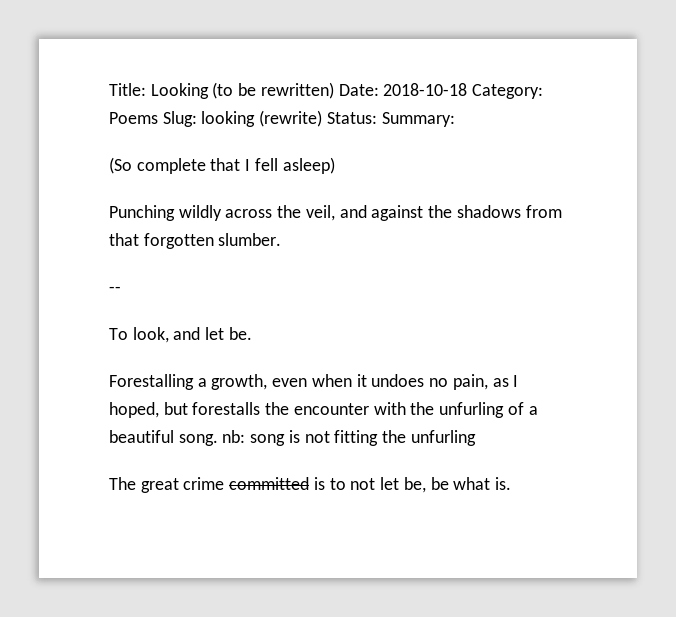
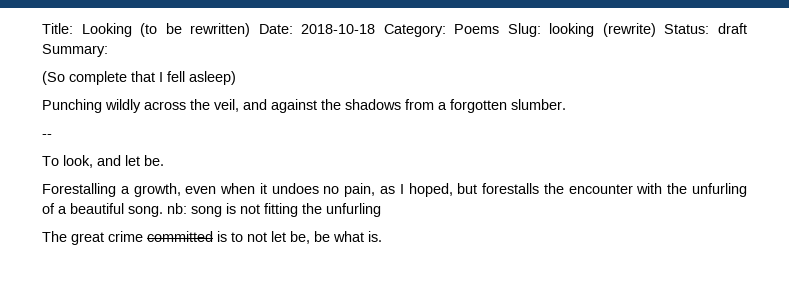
(377, 118) none -> [718,23,748,34] draft
[109,233,139,246] that -> [438,102,447,110] a

